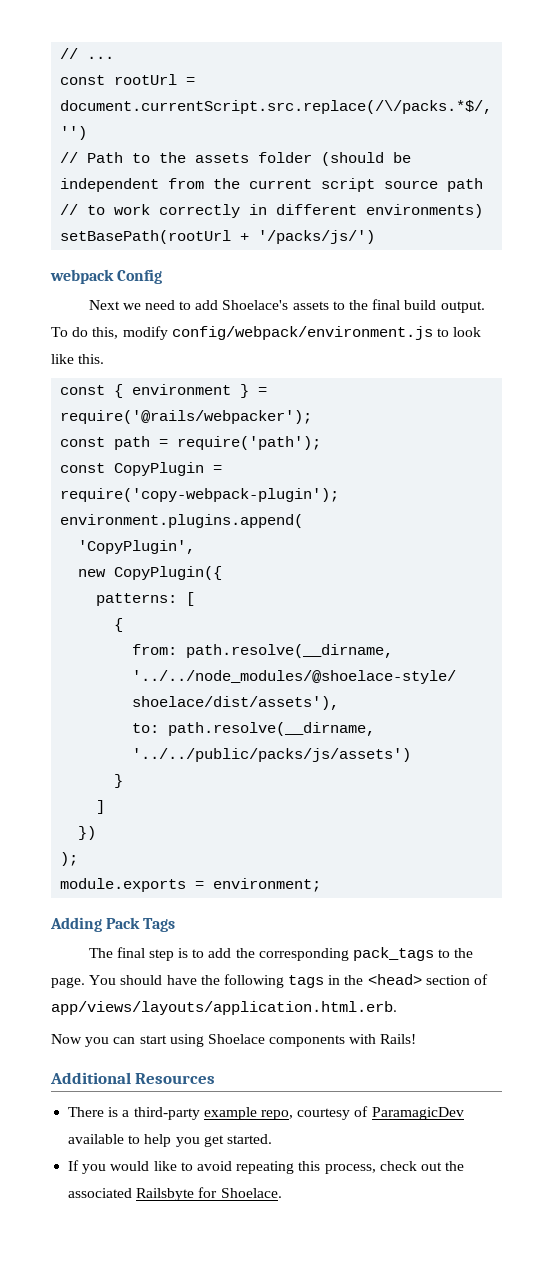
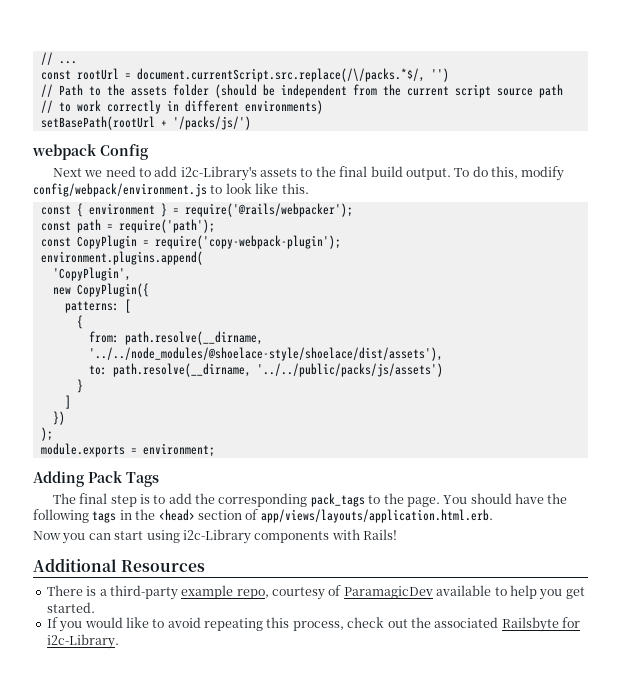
[222,300,289,310] Shoelace's -> [180,166,257,181] i2c-Library's
[207,1034,265,1044] Shoelace -> [182,529,251,544] i2c-Library
[220,1188,282,1198] Shoelace. -> [46,634,119,649] i2c-Library.

